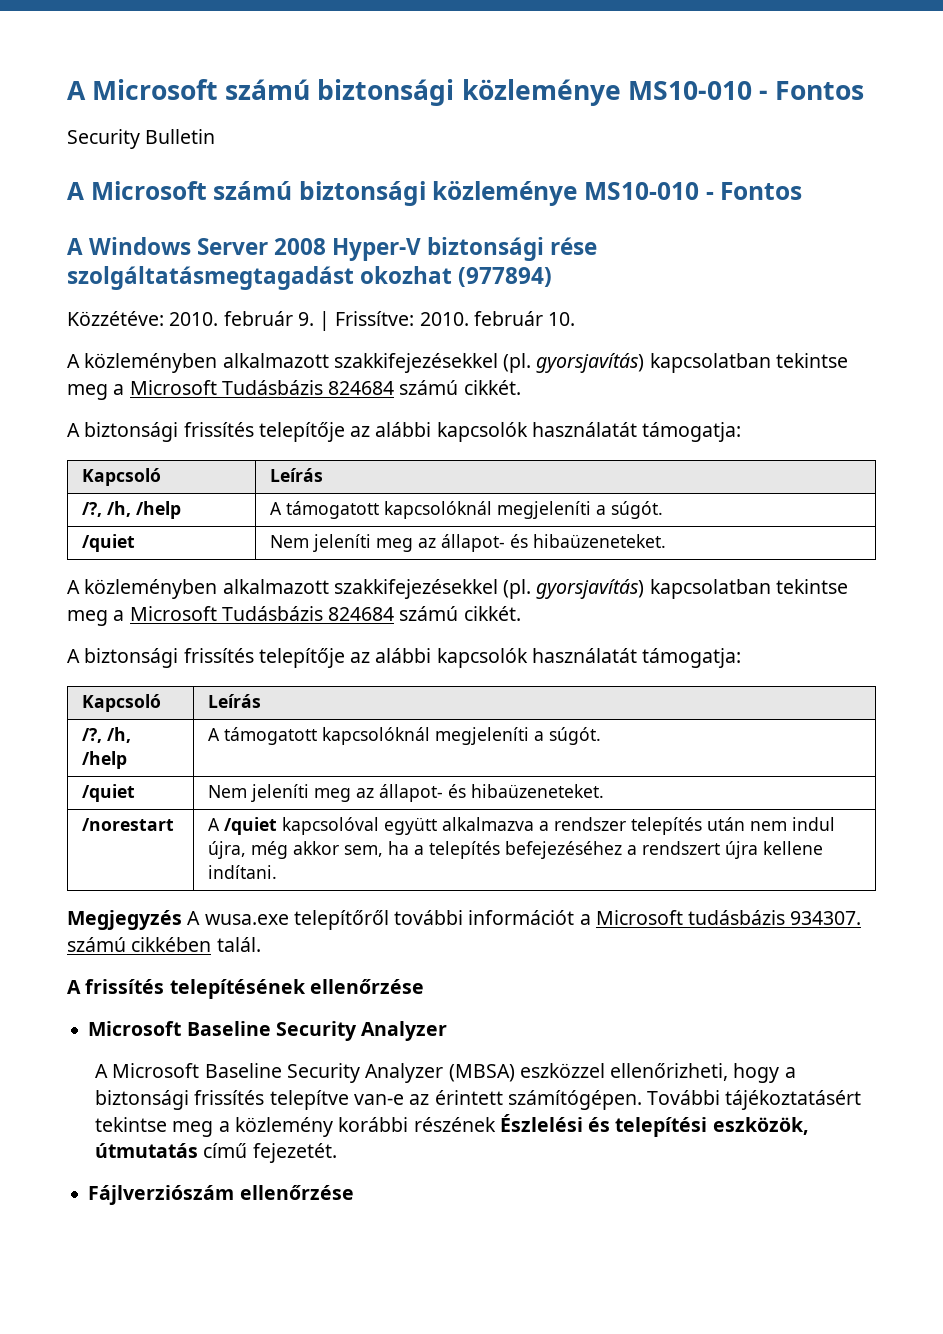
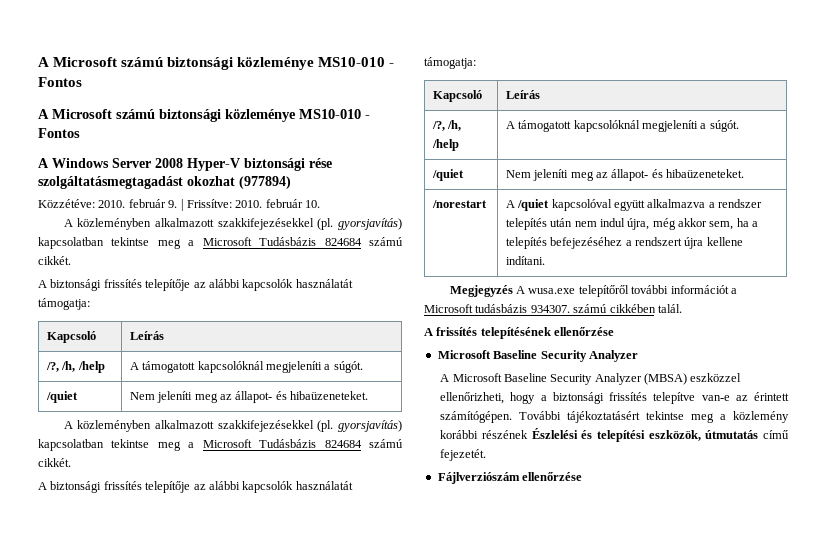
[67,79,865,106] [67,129,216,149] A Microsoft számú biztonsági közleménye MS10-010 - Fontos // Security Bulletin -> [38,57,395,70] [38,77,82,87] A Microsoft számú biztonsági közleménye MS10-010 - Fontos

